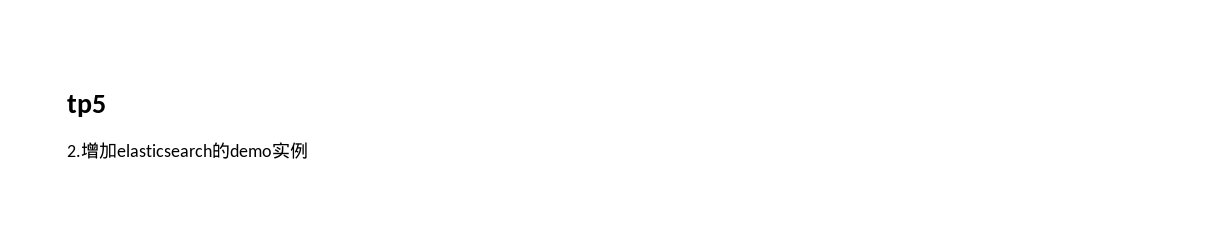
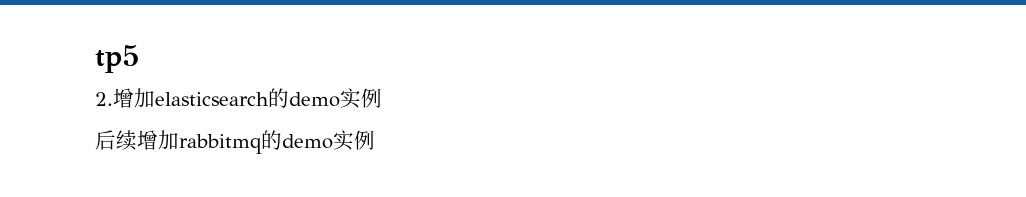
(308, 150) none -> [95,130,375,154] // 后续增加rabbitmq的demo实例

